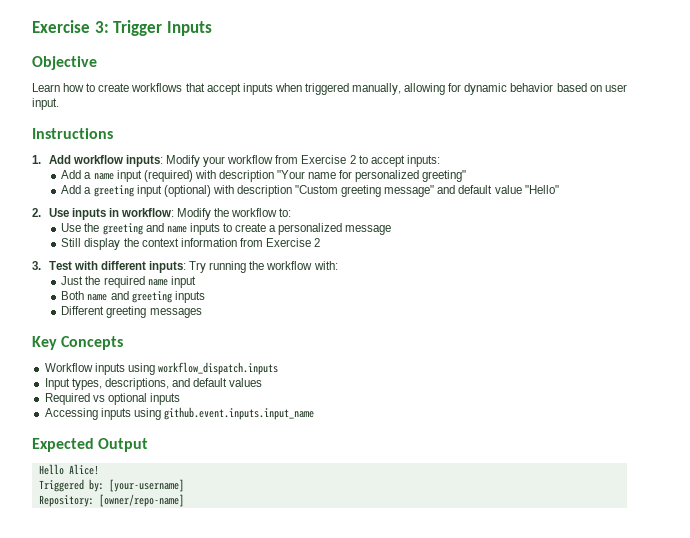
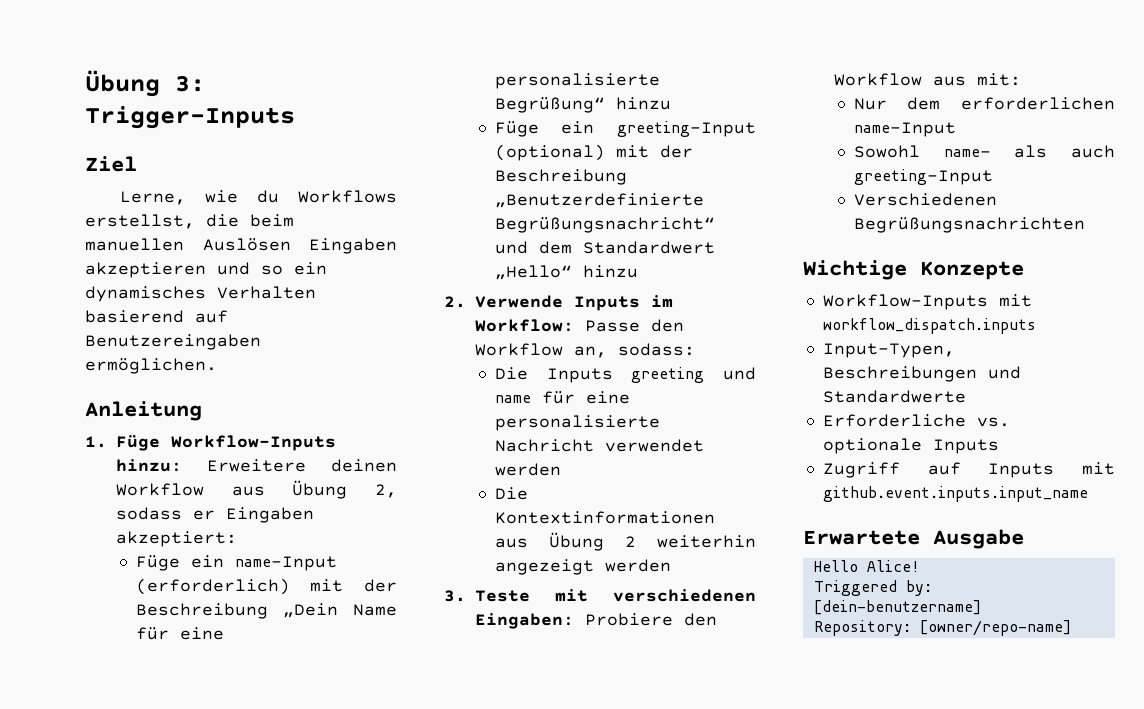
[32,20,212,36] [32,56,97,70] [32,83,627,95] [32,98,59,110] [32,128,113,139] [32,155,440,167] [61,170,467,182] [61,185,559,197] [32,208,292,220] [61,223,392,235] [61,238,321,250] [32,261,338,273] [61,276,196,288] [61,291,205,303] [61,306,202,318] [32,336,124,350] [44,362,278,375] [44,378,263,390] [44,393,180,405] [44,408,161,420] Exercise 3: Trigger Inputs // Objective // Learn how to create workflows that accept inputs when triggered manually, allowing for dynamic behavior based on user input. // Instructions // 1. Add workflow inputs: Modify your workflow from Exercise 2 to accept inputs: // Add a name input (required) with description "Your name for personalized greeting" // Add a greeting input (optional) with description "Custom greeting message" and default value "Hello" // 2. Use inputs in workflow: Modify the workflow to: // Use the greeting and name inputs to create a personalized message // Still display the context information from Exercise 2 // 3. Test with different inputs: Try running the workflow with: // Just the required name input // Both name and greeting inputs // Different greeting messages // Key Concepts // Workflow inputs using workflow_dispatch.inputs // Input types, descriptions, and default values // Required vs optional inputs // Accessing inputs using -> [85,70,205,97] [85,106,295,129] [85,156,137,172] [119,190,397,205] [85,214,294,229] [85,238,397,254] [85,262,327,278] [85,286,316,302] [85,310,228,323] [85,334,261,350] [85,358,217,374] [85,401,202,421] [85,435,337,451] [116,459,397,472] [116,480,397,499] [116,507,315,523] [116,531,238,547] [135,555,337,571] [135,578,397,595] [135,603,397,619] [135,627,224,640] [494,73,660,89] [494,97,671,113] [494,121,756,137] [494,144,693,161] [494,169,627,185] [494,193,704,208] [494,217,715,233] [494,241,715,254] [494,265,638,280] [444,295,674,311] [475,319,685,332] [475,343,696,358] [494,367,756,383] [494,391,630,404] [494,415,660,431] [494,439,704,452] [494,463,561,476] [494,487,528,500] [494,511,715,524] [494,532,756,551] [494,559,671,575] [444,589,756,602] [475,613,718,629] [834,73,1022,86] [853,97,1115,110] [853,122,956,137] [853,145,1115,158] [853,169,993,185] [853,193,997,206] [853,217,1085,233] [803,260,1024,280] [822,294,1032,310] [822,318,1036,334] [822,343,955,358] [822,366,1021,382] [822,390,966,403] [822,414,1010,427] [822,438,999,454] [822,462,1115,478] Übung 3: Trigger-Inputs // Ziel // Lerne, wie du Workflows erstellst, die beim manuellen Auslösen Eingaben akzeptieren und so ein dynamisches Verhalten basierend auf Benutzereingaben ermöglichen. // Anleitung // 1. Füge Workflow-Inputs hinzu: Erweitere deinen Workflow aus Übung 2, sodass er Eingaben akzeptiert: // Füge ein name-Input (erforderlich) mit der Beschreibung „Dein Name für eine personalisierte Begrüßung“ hinzu // Füge ein greeting-Input (optional) mit der Beschreibung „Benutzerdefinierte Begrüßungsnachricht“ und dem Standardwert „Hello“ hinzu // 2. Verwende Inputs im Workflow: Passe den Workflow an, sodass: // Die Inputs greeting und name für eine personalisierte Nachricht verwendet werden // Die Kontextinformationen aus Übung 2 weiterhin angezeigt werden // 3. Teste mit verschiedenen Eingaben: Probiere den Workflow aus mit: // Nur dem erforderlichen name-Input // Sowohl name- als auch greeting-Input // Verschiedenen Begrüßungsnachrichten // Wichtige Konzepte // Workflow-Inputs mit workflow_dispatch.inputs // Input-Typen, Beschreibungen und Standardwerte // Erforderliche vs. optionale Inputs // Zugriff auf Inputs mit
[32,438,149,452] Expected Output -> [803,529,1024,549] Erwartete Ausgabe
[108,479,184,492] [your-username] -> [813,600,981,615] [dein-benutzername]

